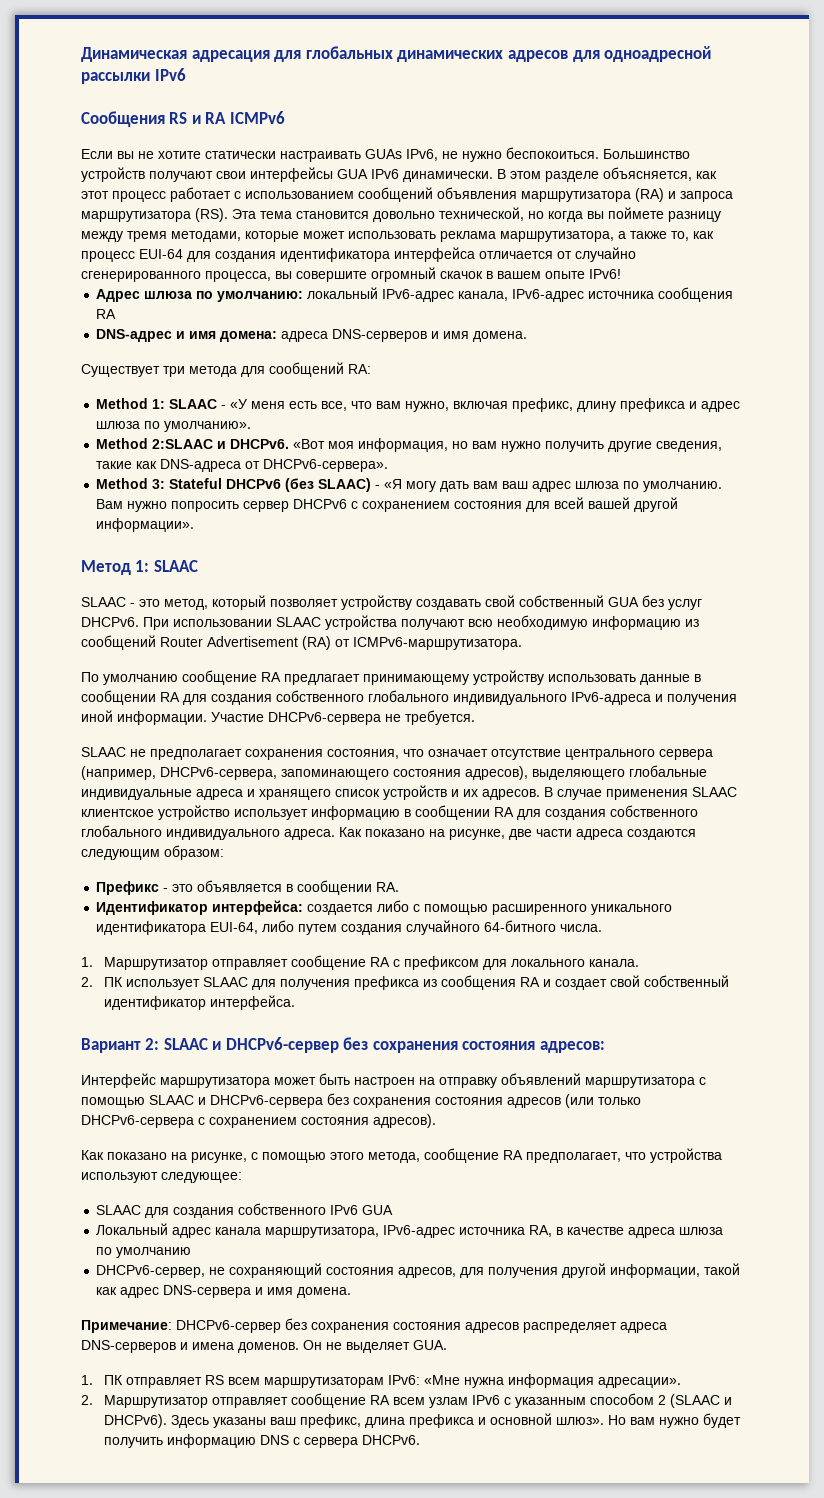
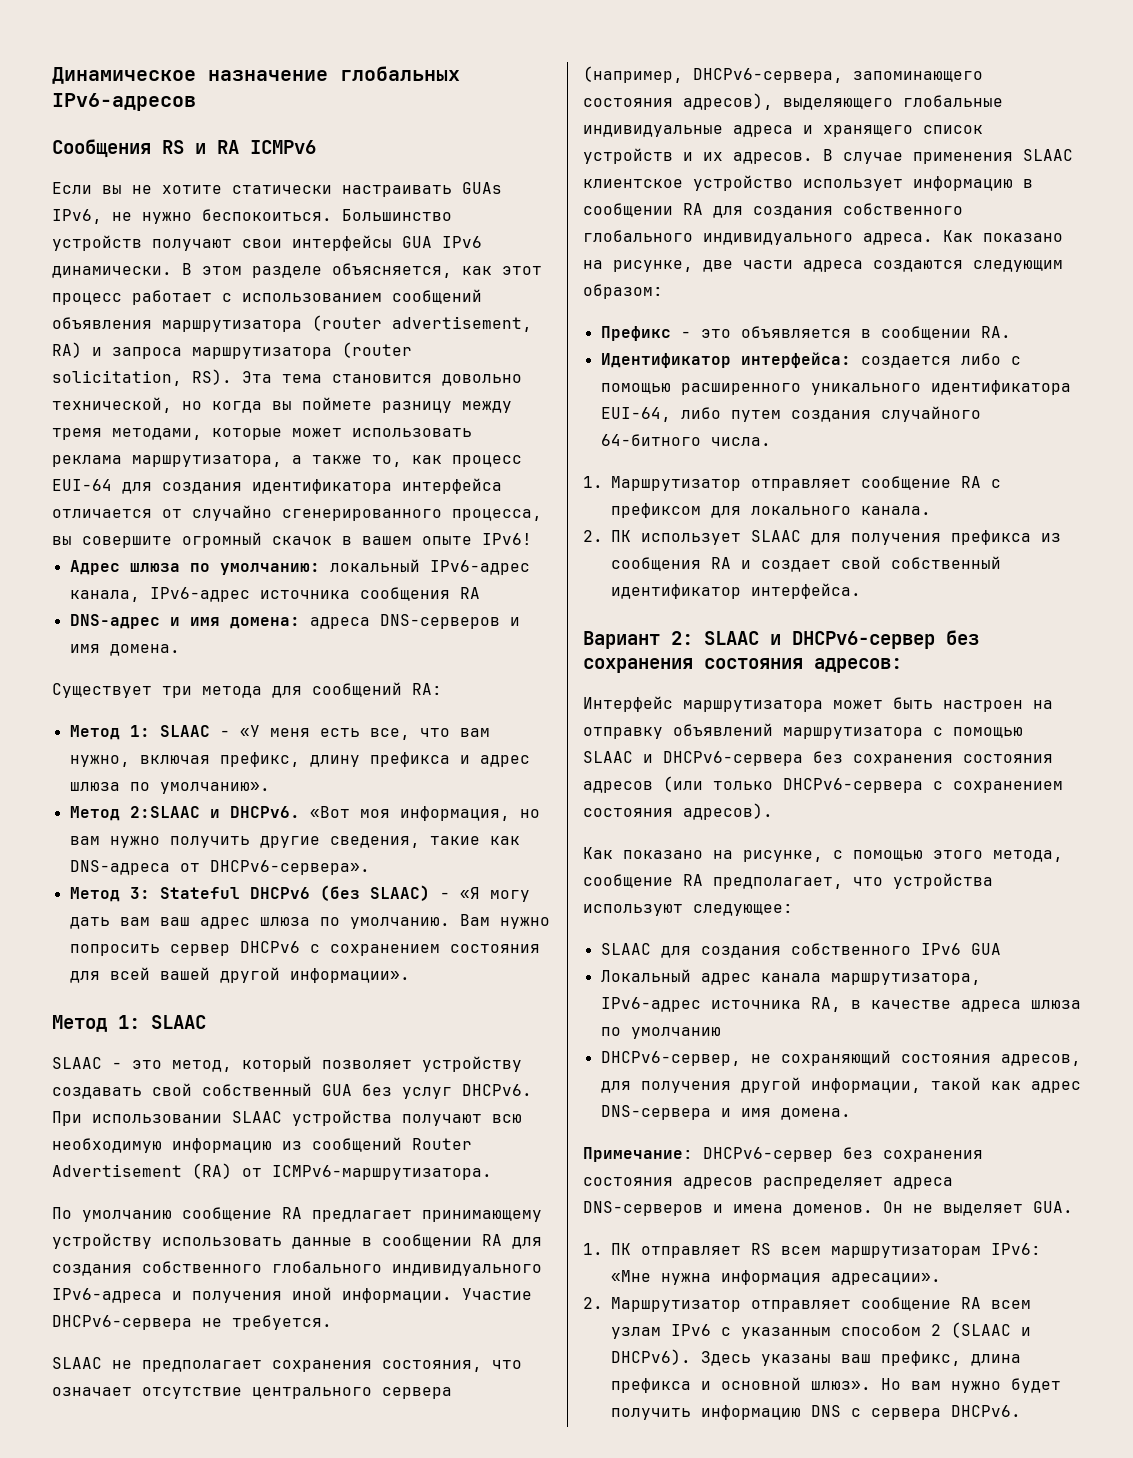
[81,46,712,62] [81,68,186,84] Динамическая адресация для глобальных динамических адресов для одноадресной рассылки IPv6 -> [52,66,460,84] [52,93,196,111] Динамическое назначение глобальных IPv6-адресов
[635,188,733,202] [81,208,228,222] (RA) и запроса маршрутизатора (RS). -> [312,315,532,332] [52,342,412,359] [52,369,232,386] (router advertisement, RA) и запроса маршрутизатора (router solicitation, RS).
[96,398,149,409] Method -> [69,725,120,740] Метод
[96,438,149,449] Method -> [69,806,120,821] Метод
[96,478,149,489] Method -> [69,887,120,902] Метод

